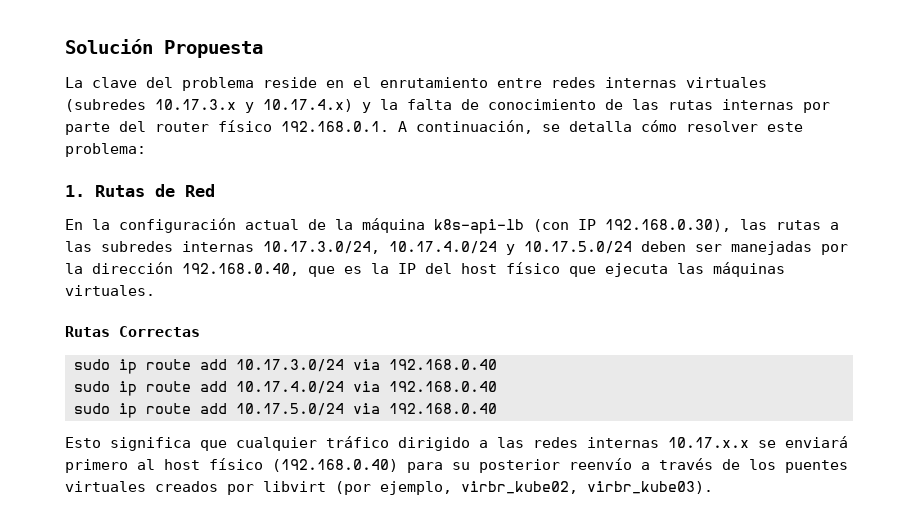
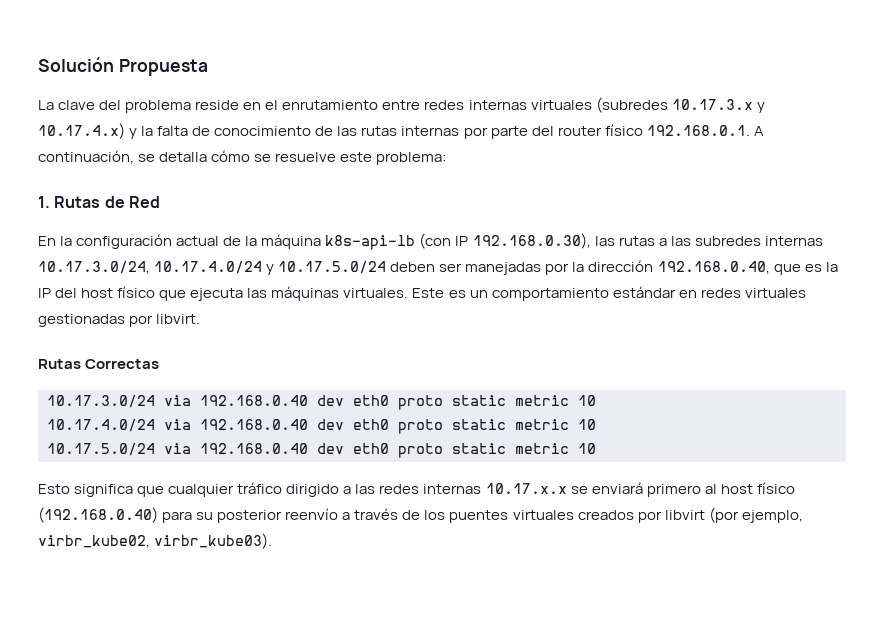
[686,121,758,132] resolver -> [254,152,337,162] se resuelve
[65,326,200,337] [74,359,497,374] [74,381,497,396] [74,403,497,418] // Rutas Correctas // sudo ip route add 10.17.3.0/24 via 192.168.0.40 // sudo ip route add 10.17.4.0/24 via 192.168.0.40 // sudo ip route add 10.17.5.0/24 via 192.168.0.40 -> [412,286,806,301] [38,314,201,327] [38,359,160,369] [47,395,596,410] [47,419,596,434] [47,443,596,458] Este es un comportamiento estándar en redes virtuales gestionadas por libvirt. // Rutas Correctas // 10.17.3.0/24 via 192.168.0.40 dev eth0 proto static metric 10 // 10.17.4.0/24 via 192.168.0.40 dev eth0 proto static metric 10 // 10.17.5.0/24 via 192.168.0.40 dev eth0 proto static metric 10

